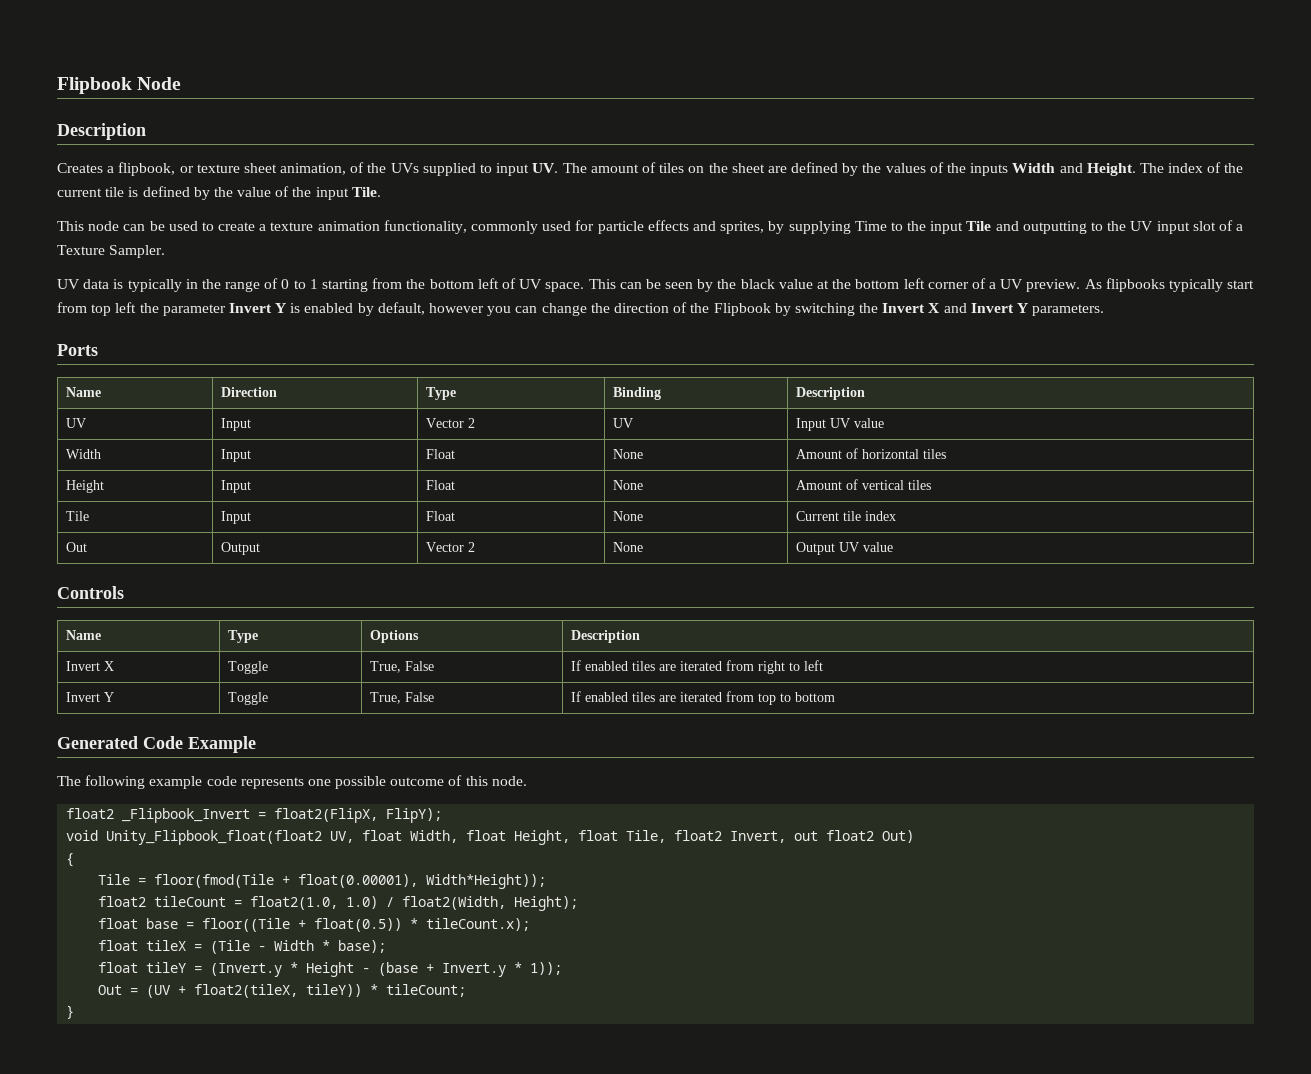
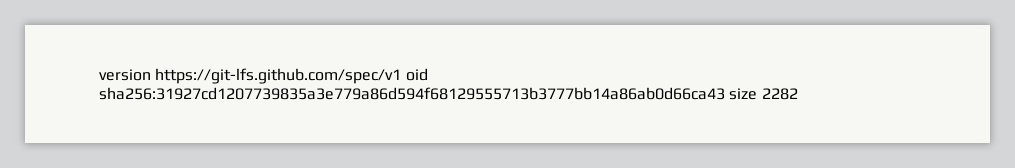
[57,77,182,94] [57,123,146,140] [57,162,1244,176] [57,186,381,200] [57,220,1244,234] [57,245,166,258] [57,278,1255,292] [57,302,1105,316] [57,344,98,356] [66,387,102,397] [221,387,278,397] [426,387,457,400] [613,387,662,400] [796,387,866,400] [66,418,87,428] [221,418,252,431] [426,418,476,428] [613,418,634,428] [796,418,885,431] [66,449,102,459] [221,449,252,462] [426,449,456,459] [613,449,644,459] [796,448,947,459] [66,480,105,493] [221,480,252,493] [426,480,456,490] [613,480,644,490] [796,479,932,490] [66,511,90,521] [221,511,252,524] [426,511,456,521] [613,511,644,521] [796,511,897,521] [66,542,88,552] [221,542,261,555] [426,542,476,552] [613,542,644,552] [796,542,894,555] [57,586,124,599] [66,630,102,640] [228,630,259,643] [370,630,420,643] [571,630,641,643] [66,661,115,671] [228,661,269,674] [370,661,435,673] [571,660,824,674] [66,692,115,702] [228,692,269,705] [370,692,435,704] [571,691,836,705] [57,736,256,753] [57,775,527,789] [66,808,443,823] [66,830,915,845] [66,853,75,867] [98,874,547,889] [98,896,579,911] [98,918,531,932] [98,940,387,954] [98,962,563,977] [98,984,467,998] [66,1005,75,1019] Flipbook Node // Description // Creates a flipbook, or texture sheet animation, of the UVs supplied to input UV. The amount of tiles on the sheet are defined by the values of the inputs Width and Height. The index of the current tile is defined by the value of the input Tile. // This node can be used to create a texture animation functionality, commonly used for particle effects and sprites, by supplying Time to the input Tile and outputting to the UV input slot of a Texture Sampler. // UV data is typically in the range of 0 to 1 starting from the bottom left of UV space. This can be seen by the black value at the bottom left corner of a UV preview. As flipbooks typically start from top left the parameter Invert Y is enabled by default, however you can change the direction of the Flipbook by switching the Invert X and Invert Y parameters. // Ports // Name | Direction | Type | Binding | Description // UV | Input | Vector 2 | UV | Input UV value // Width | Input | Float | None | Amount of horizontal tiles // Height | Input | Float | None | Amount of vertical tiles // Tile | Input | Float | None | Current tile index // Out | Output | Vector 2 | None | Output UV value // Controls // Name | Type | Options | Description // Invert X | Toggle | True, False | If enabled tiles are iterated from right to left // Invert Y | Toggle | True, False | If enabled tiles are iterated from top to bottom // Generated Code Example // The following example code represents one possible outcome of this node. // float2 _Flipbook_Invert = float2(FlipX, FlipY); // void Unity_Flipbook_float(float2 UV, float Width, float Height, float Tile, float2 Invert, out float2 Out) // { // Tile = floor(fmod(Tile + float(0.00001), Width*Height)); // float2 tileCount = float2(1.0, 1.0) / float2(Width, Height); // float base = floor((Tile + float(0.5)) * tileCount.x); // float tileX = (Tile - Width * base); // float tileY = (Invert.y * Height - (base + Invert.y * 1)); // Out = (UV + float2(tileX, tileY)) * tileCount; // } -> [99,68,428,84] [99,87,798,100] version https://git-lfs.github.com/spec/v1 oid sha256:31927cd1207739835a3e779a86d594f68129555713b3777bb14a86ab0d66ca43 size 2282

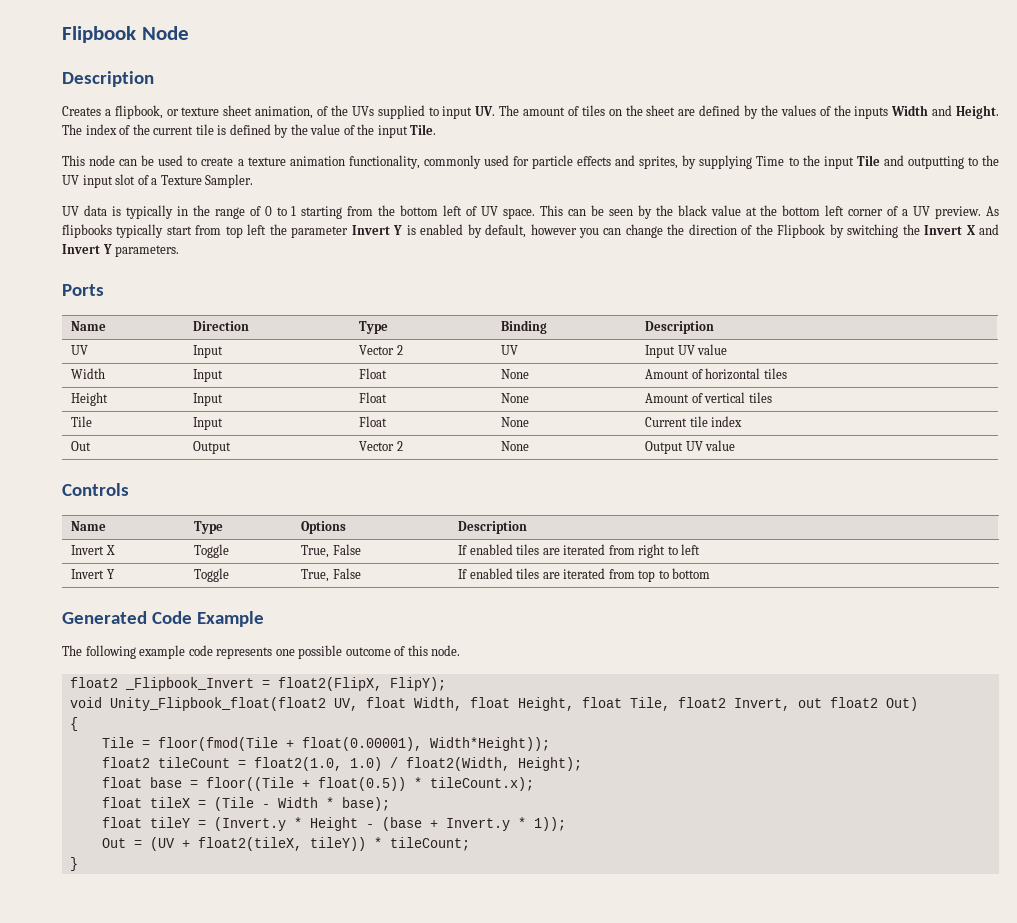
[99,68,428,84] [99,87,798,100] version https://git-lfs.github.com/spec/v1 oid sha256:31927cd1207739835a3e779a86d594f68129555713b3777bb14a86ab0d66ca43 size 2282 -> [62,26,189,43] [62,71,154,87] [62,105,1000,119] [62,124,437,138] [62,155,999,169] [62,174,254,188] [62,205,1000,219] [62,224,999,238] [62,244,180,257] [62,284,104,296] [71,321,107,331] [193,321,250,331] [359,321,389,334] [501,320,548,334] [645,321,715,334] [71,345,89,355] [193,345,224,358] [359,345,403,355] [501,345,519,355] [645,344,728,358] [71,368,106,379] [193,369,224,382] [359,368,388,379] [501,369,530,379] [645,368,787,380] [71,392,109,406] [193,393,224,406] [359,392,388,403] [501,393,530,403] [645,392,772,403] [71,416,93,427] [193,417,224,430] [359,416,388,427] [501,417,530,427] [645,416,743,427] [71,441,92,451] [193,441,232,454] [359,441,403,451] [501,441,530,451] [645,440,736,454] [62,483,129,496] [71,521,107,531] [194,521,224,534] [301,521,347,534] [458,521,528,534] [71,545,115,555] [194,544,230,558] [301,544,361,558] [458,544,701,558] [71,569,115,579] [194,568,230,582] [301,568,361,582] [458,568,711,582] [62,611,264,627] [62,645,461,659] [69,677,446,691] [69,697,918,711] [69,717,78,731] [101,737,550,751] [101,757,582,771] [101,777,534,791] [101,797,390,811] [101,817,566,831] [101,837,470,851] [69,857,78,871] Flipbook Node // Description // Creates a flipbook, or texture sheet animation, of the UVs supplied to input UV. The amount of tiles on the sheet are defined by the values of the inputs Width and Height. The index of the current tile is defined by the value of the input Tile. // This node can be used to create a texture animation functionality, commonly used for particle effects and sprites, by supplying Time to the input Tile and outputting to the UV input slot of a Texture Sampler. // UV data is typically in the range of 0 to 1 starting from the bottom left of UV space. This can be seen by the black value at the bottom left corner of a UV preview. As flipbooks typically start from top left the parameter Invert Y is enabled by default, however you can change the direction of the Flipbook by switching the Invert X and Invert Y parameters. // Ports // Name | Direction | Type | Binding | Description // UV | Input | Vector 2 | UV | Input UV value // Width | Input | Float | None | Amount of horizontal tiles // Height | Input | Float | None | Amount of vertical tiles // Tile | Input | Float | None | Current tile index // Out | Output | Vector 2 | None | Output UV value // Controls // Name | Type | Options | Description // Invert X | Toggle | True, False | If enabled tiles are iterated from right to left // Invert Y | Toggle | True, False | If enabled tiles are iterated from top to bottom // Generated Code Example // The following example code represents one possible outcome of this node. // float2 _Flipbook_Invert = float2(FlipX, FlipY); // void Unity_Flipbook_float(float2 UV, float Width, float Height, float Tile, float2 Invert, out float2 Out) // { // Tile = floor(fmod(Tile + float(0.00001), Width*Height)); // float2 tileCount = float2(1.0, 1.0) / float2(Width, Height); // float base = floor((Tile + float(0.5)) * tileCount.x); // float tileX = (Tile - Width * base); // float tileY = (Invert.y * Height - (base + Invert.y * 1)); // Out = (UV + float2(tileX, tileY)) * tileCount; // }

